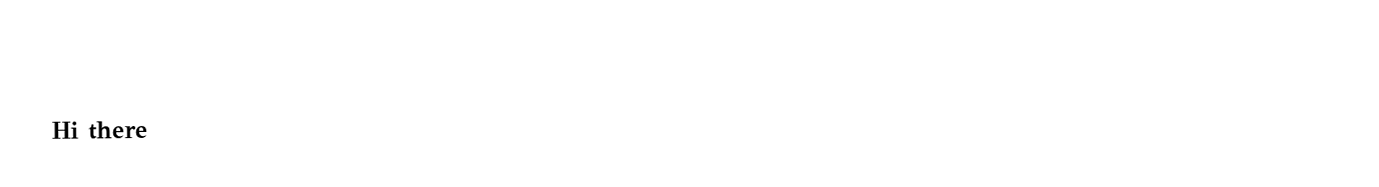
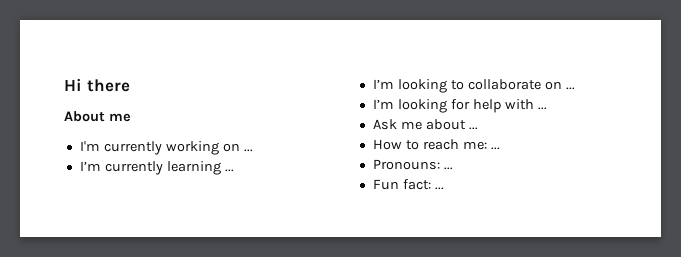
(148, 130) none -> [64,111,131,122] [79,141,253,155] [79,161,234,175] [372,79,575,93] [372,99,547,113] [372,119,478,130] [372,139,500,150] [372,159,453,170] [372,179,444,190] // About me // I'm currently working on ... // I’m currently learning ... // I’m looking to collaborate on ... // I’m looking for help with ... // Ask me about ... // How to reach me: ... // Pronouns: ... // Fun fact: ...

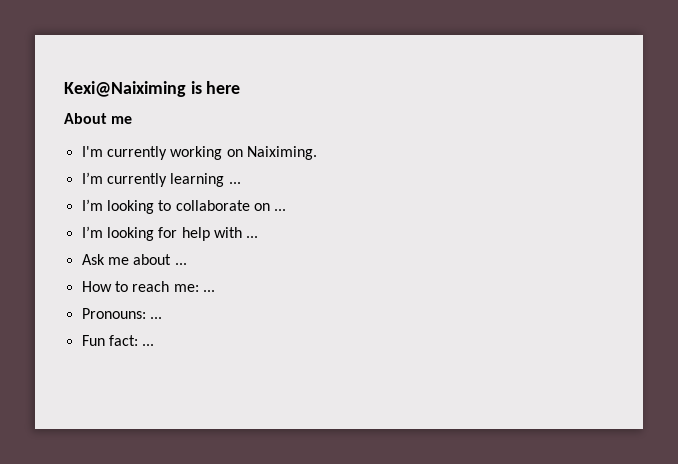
[64,78,130,92] Hi there -> [64,81,241,97] Kexi@Naiximing is here
[243,149,253,152] ... -> [246,146,317,160] Naiximing.

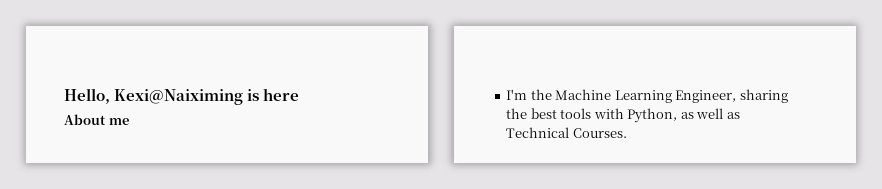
(64, 89) none -> [64,88,110,104] Hello,
[106,146,317,160] [81,172,241,187] [81,199,287,214] [81,226,259,241] [81,254,187,265] [81,281,215,292] [81,308,162,319] [81,335,155,346] currently working on Naiximing. // I’m currently learning ... // I’m looking to collaborate on ... // I’m looking for help with ... // Ask me about ... // How to reach me: ... // Pronouns: ... // Fun fact: ... -> [530,89,788,103] [506,108,740,123] [506,127,627,138] the Machine Learning Engineer, sharing the best tools with Python, as well as Technical Courses.

